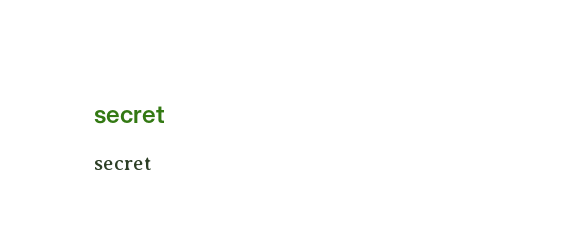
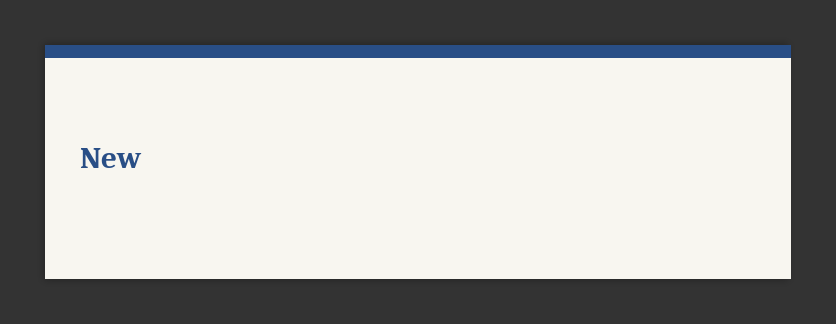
[94,106,165,124] [94,157,152,170] secret // secret -> [80,148,142,168] New

